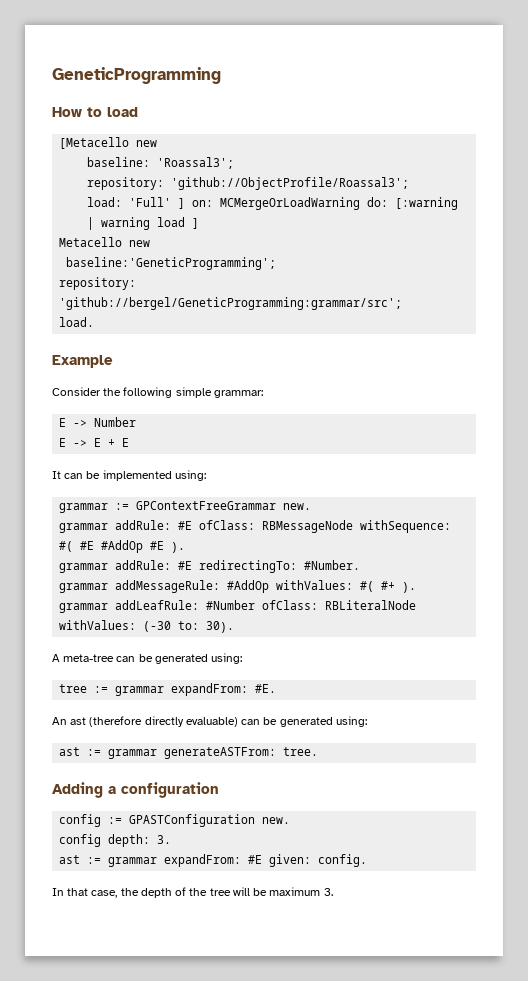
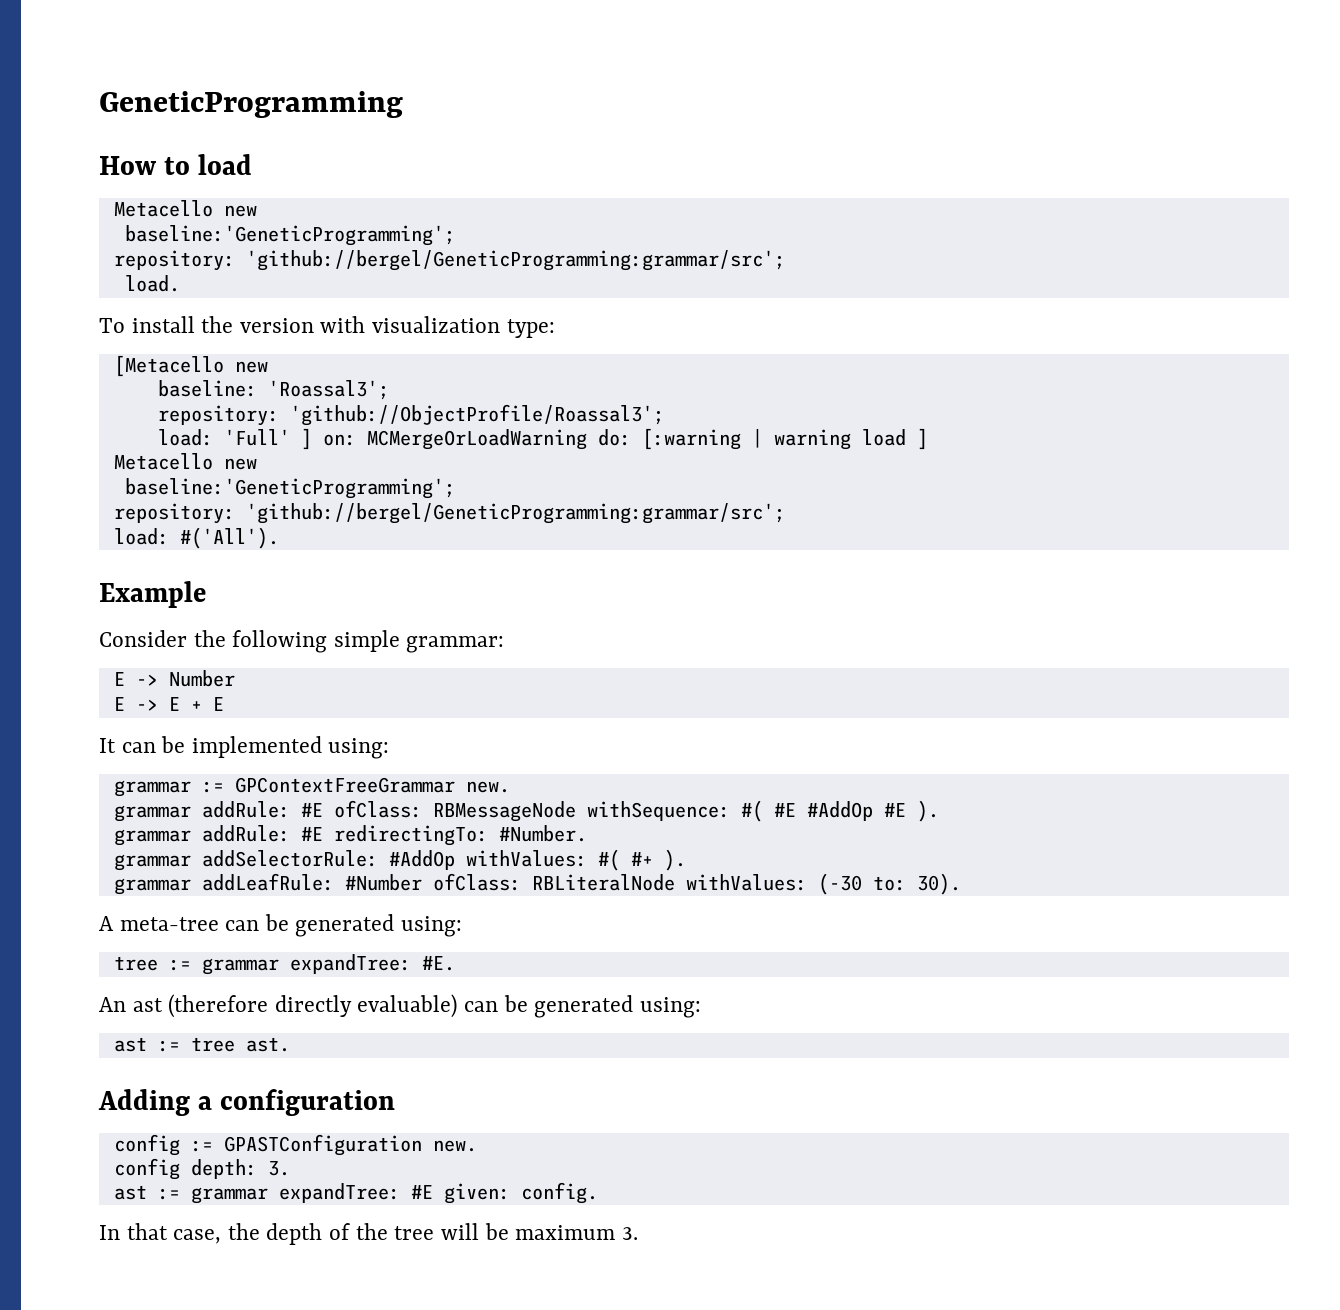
(138, 112) none -> [113,200,257,217] [124,225,455,246] [113,250,785,271] [124,275,180,292] [99,316,555,338] // Metacello new // baseline:'GeneticProgramming'; // repository: 'github://bergel/GeneticProgramming:grammar/src'; // load. // To install the version with visualization type:
[59,317,95,327] load. -> [113,527,279,549] load: #('All').
[115,580,221,593] addMessageRule: -> [201,850,378,867] addSelectorRule:
[171,683,249,696] expandFrom: -> [289,954,411,974] expandTree:
[108,747,319,759] grammar generateASTFrom: tree. -> [190,1037,290,1052] tree ast.
[164,854,242,867] expandFrom: -> [278,1183,400,1203] expandTree:

